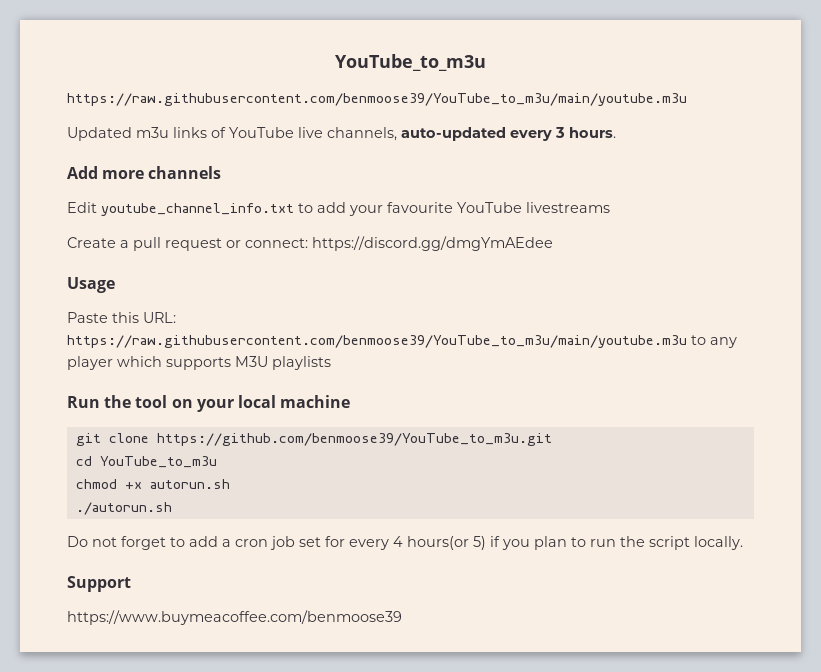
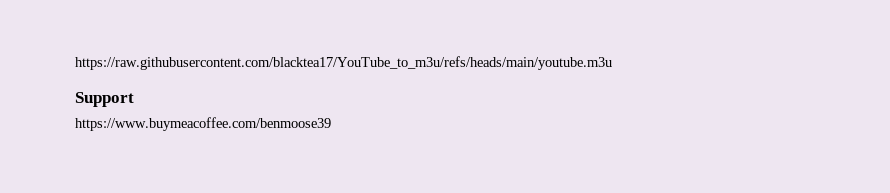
[335,54,487,71] [67,93,687,106] [67,127,616,141] [67,166,222,179] [67,202,610,216] [67,236,553,251] [67,277,115,293] [67,312,176,323] [67,335,737,348] [67,356,331,370] [67,395,351,412] [75,433,552,446] [75,456,217,468] [75,479,230,489] [75,502,172,515] [67,536,743,550] YouTube_to_m3u // https://raw.githubusercontent.com/benmoose39/YouTube_to_m3u/main/youtube.m3u // Updated m3u links of YouTube live channels, auto-updated every 3 hours. // Add more channels // Edit youtube_channel_info.txt to add your favourite YouTube livestreams // Create a pull request or connect: https://discord.gg/dmgYmAEdee // Usage // Paste this URL: https://raw.githubusercontent.com/benmoose39/YouTube_to_m3u/main/youtube.m3u to any player which supports M3U playlists // Run the tool on your local machine // git clone https://github.com/benmoose39/YouTube_to_m3u.git // cd YouTube_to_m3u // chmod +x autorun.sh // ./autorun.sh // Do not forget to add a cron job set for every 4 hours(or 5) if you plan to run the script locally. -> [75,56,612,70] https://raw.githubusercontent.com/blacktea17/YouTube_to_m3u/refs/heads/main/youtube.m3u

